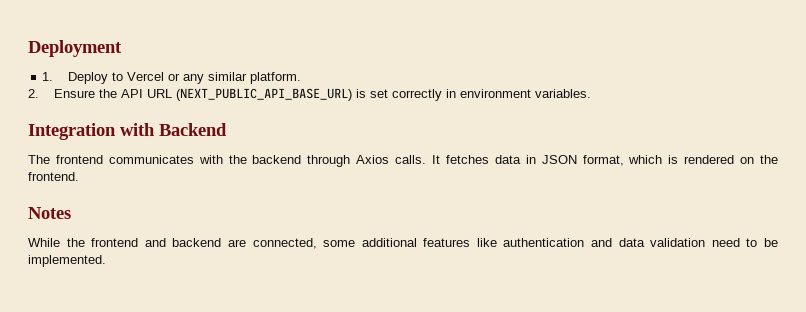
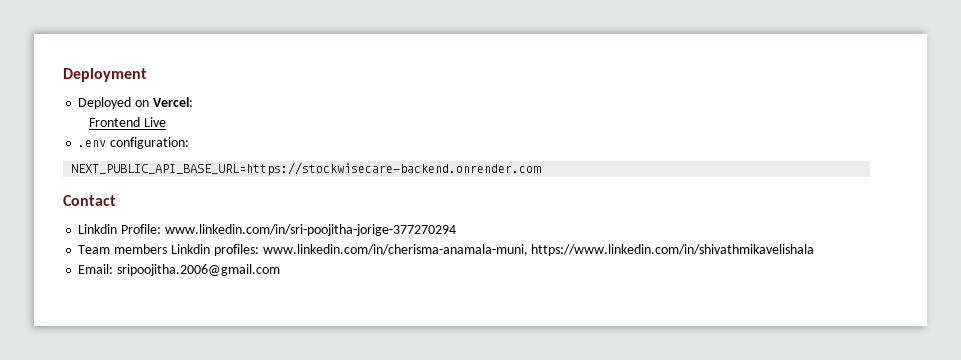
[42,72,302,84] [28,88,591,101] [28,123,227,140] [28,155,779,167] [28,172,79,181] [28,207,71,219] [28,238,778,249] [28,255,106,267] 1. Deploy to Vercel or any similar platform. // 2. Ensure the API URL (NEXT_PUBLIC_API_BASE_URL) is set correctly in environment variables. // Integration with Backend // The frontend communicates with the backend through Axios calls. It fetches data in JSON format, which is rendered on the frontend. // Notes // While the frontend and backend are connected, some additional features like authentication and data validation need to be implemented. -> [78,97,193,109] [89,117,167,127] [78,137,190,149] [71,162,542,176] [63,195,116,206] [78,224,456,236] [78,244,815,256] [78,264,281,276] Deployed on Vercel: // Frontend Live // .env configuration: // NEXT_PUBLIC_API_BASE_URL=https://stockwisecare-backend.onrender.com // Contact // Linkdin Profile: www.linkedin.com/in/sri-poojitha-jorige-377270294 // Team members Linkdin profiles: www.linkedin.com/in/cherisma-anamala-muni, https://www.linkedin.com/in/shivathmikavelishala // Email: sripoojitha.2006@gmail.com

